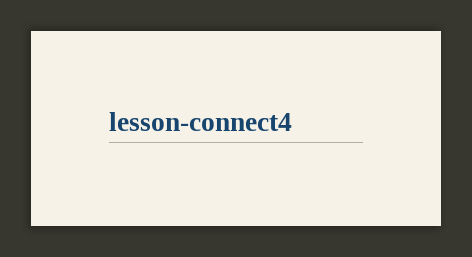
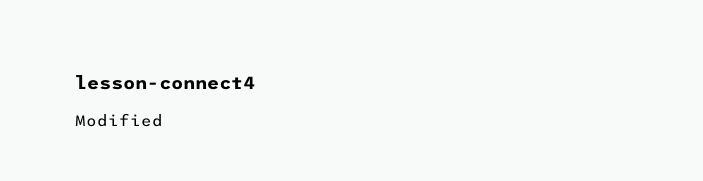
(292, 121) none -> [75,113,163,127] // Modified

